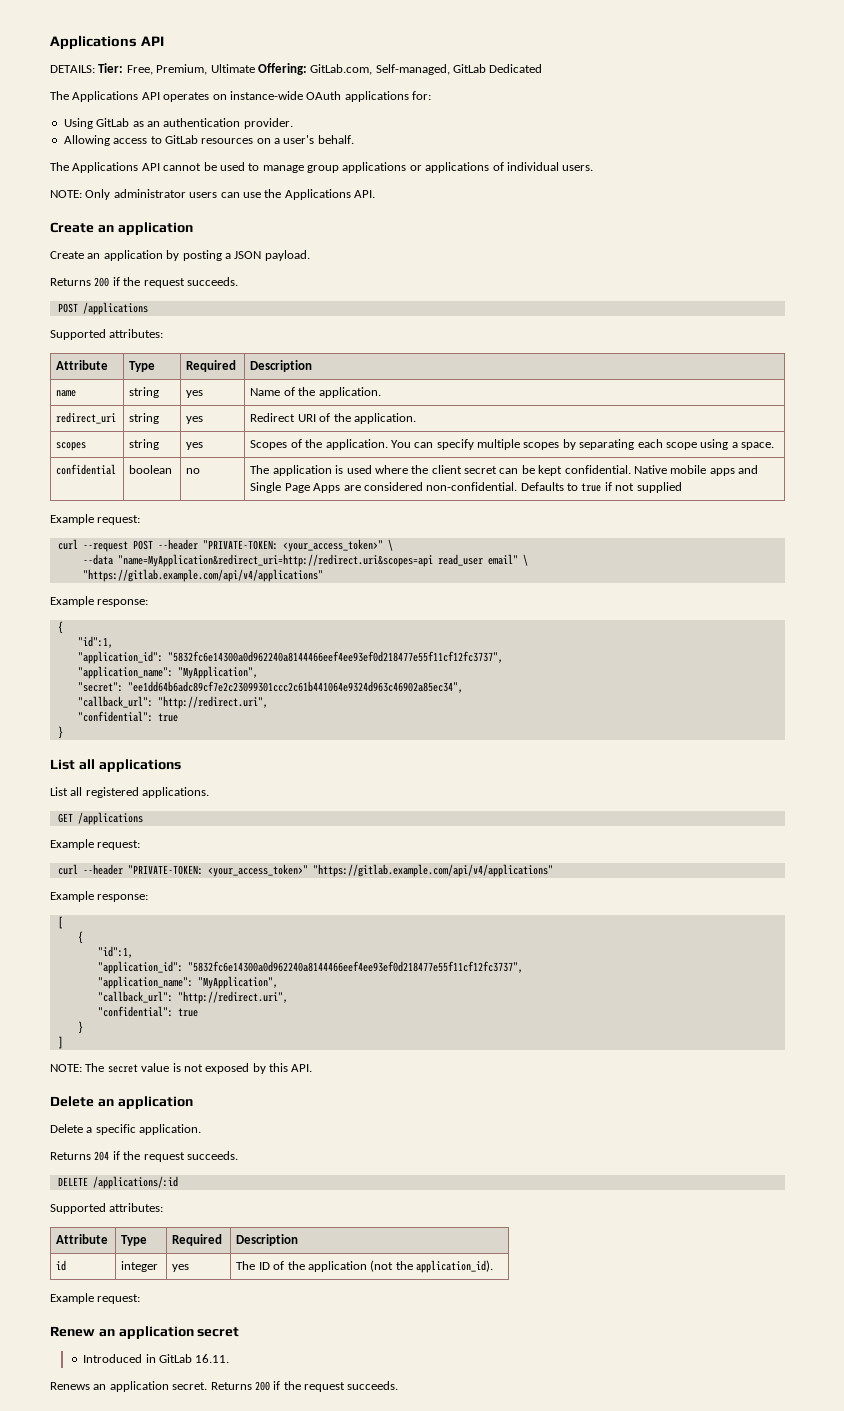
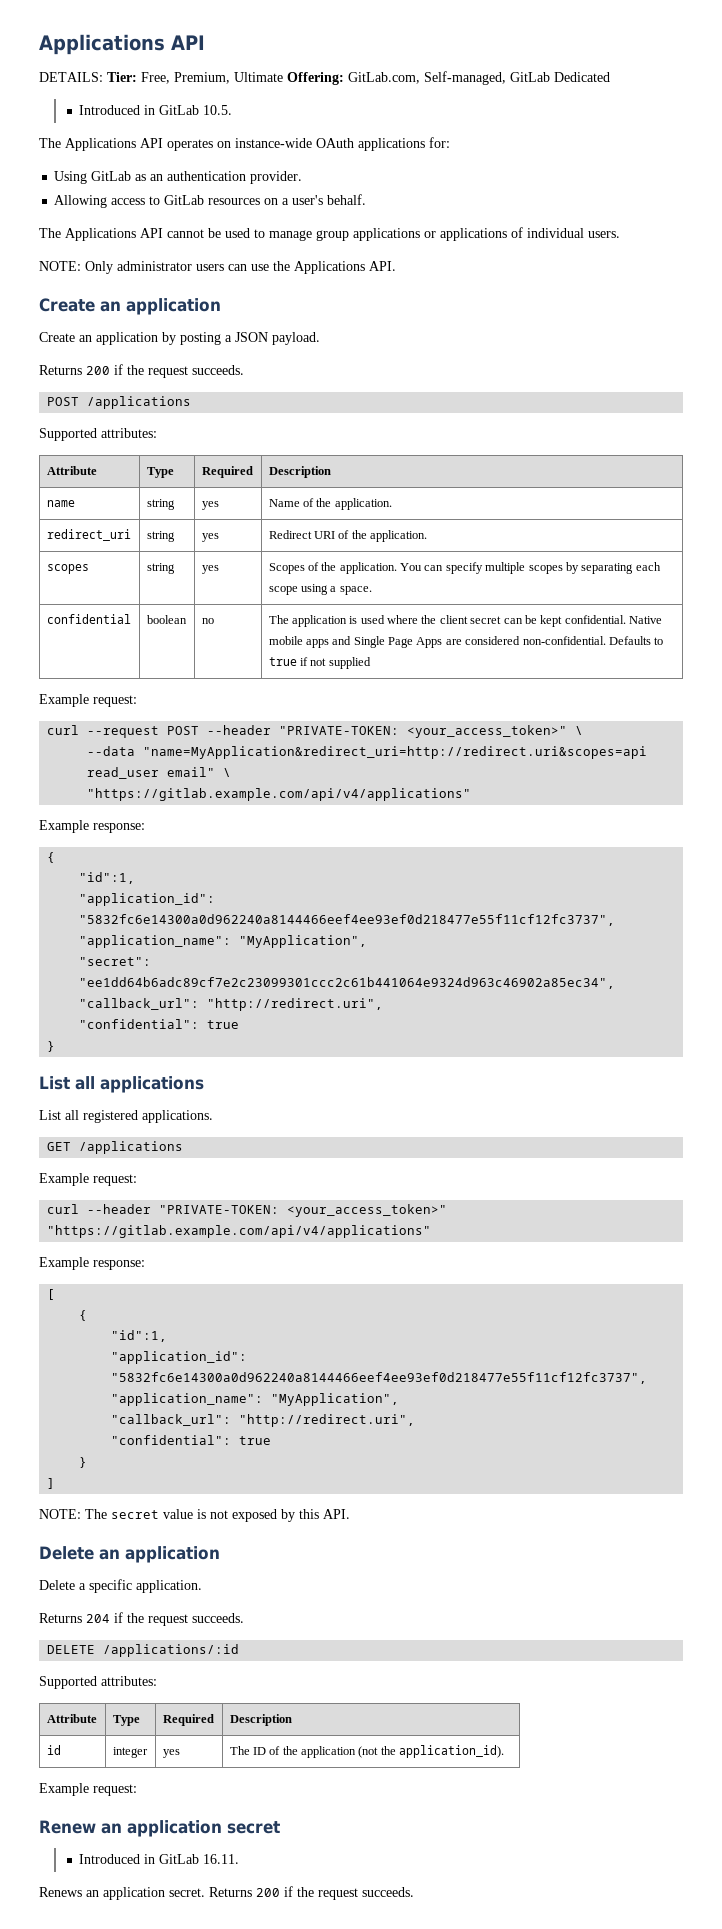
(543, 68) none -> [79,105,233,115] // Introduced in GitLab 10.5.

